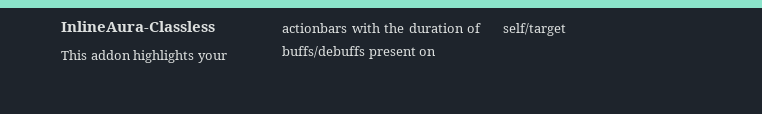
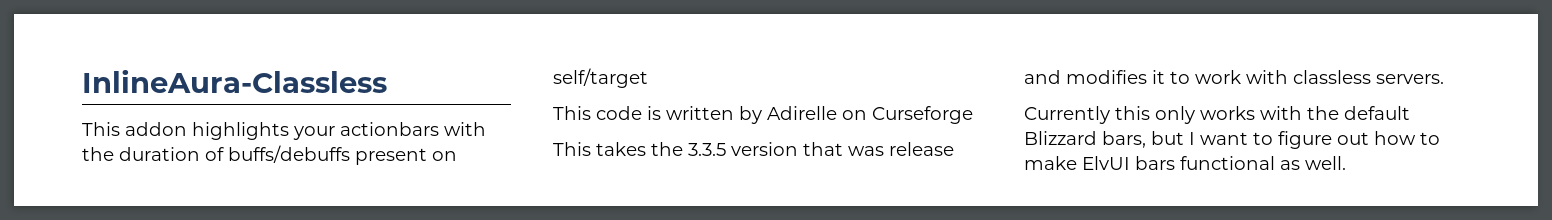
(566, 29) none -> [553,106,973,124] [553,142,954,156] [1024,70,1444,84] [1024,106,1410,124] [1024,131,1440,149] [1024,156,1346,170] // This code is written by Adirelle on Curseforge // This takes the 3.3.5 version that was release and modifies it to work with classless servers. // Currently this only works with the default Blizzard bars, but I want to figure out how to make ElvUI bars functional as well.

